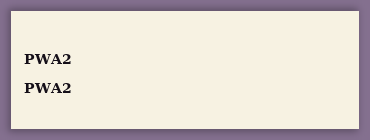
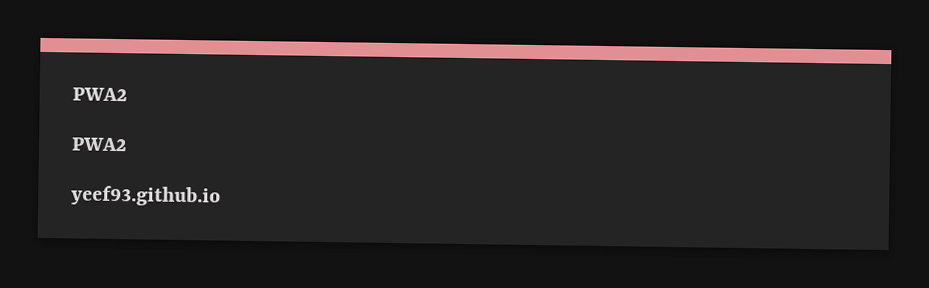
(72, 88) none -> [71,185,221,207] // yeef93.github.io

